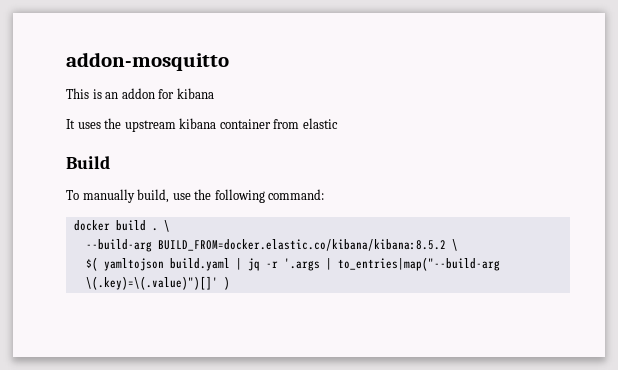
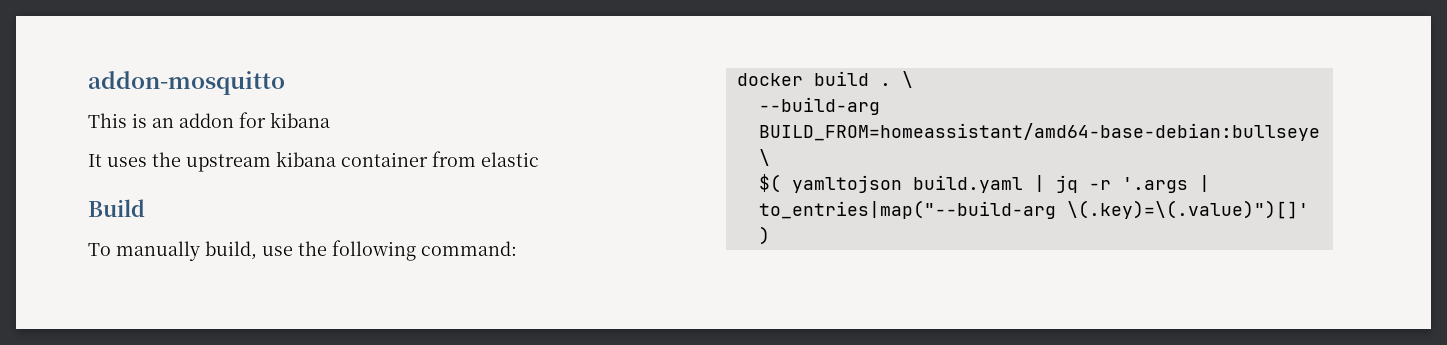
[157,239,446,251] BUILD_FROM=docker.elastic.co/kibana/kibana:8.5.2 -> [758,123,1320,141] BUILD_FROM=homeassistant/amd64-base-debian:bullseye

